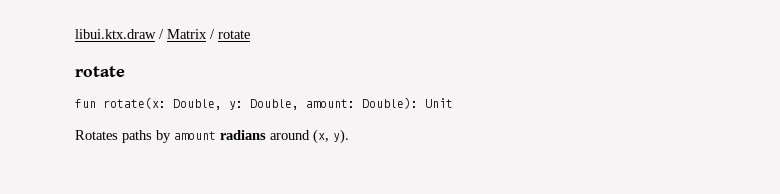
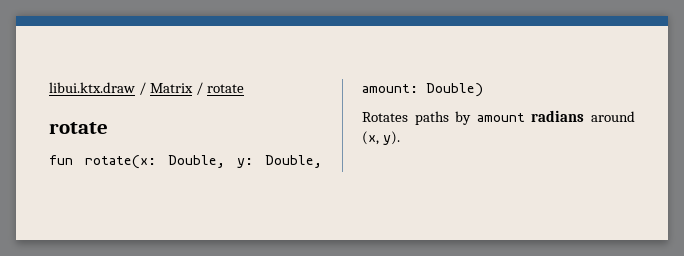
[362,97,453,109] Double): Unit -> [426,83,483,97] Double)

